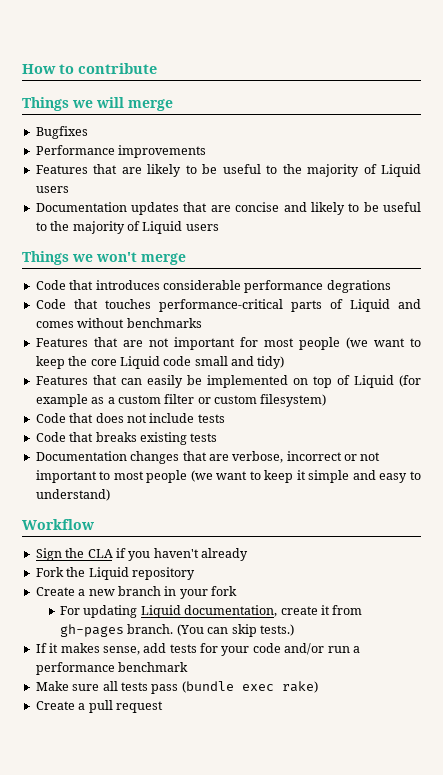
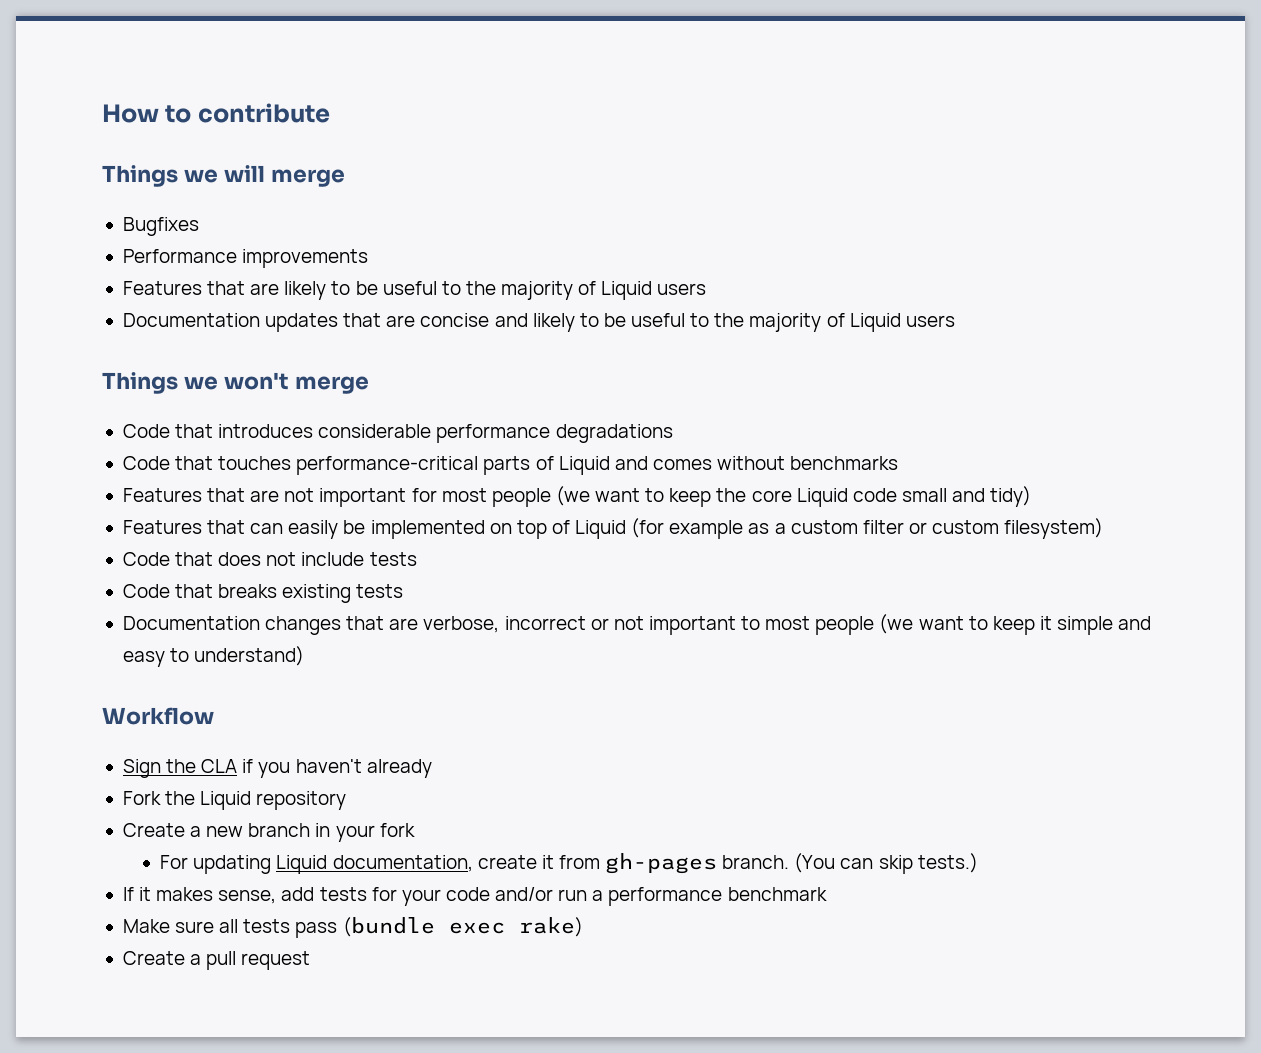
[326,280,391,293] degrations -> [555,424,673,443] degradations

